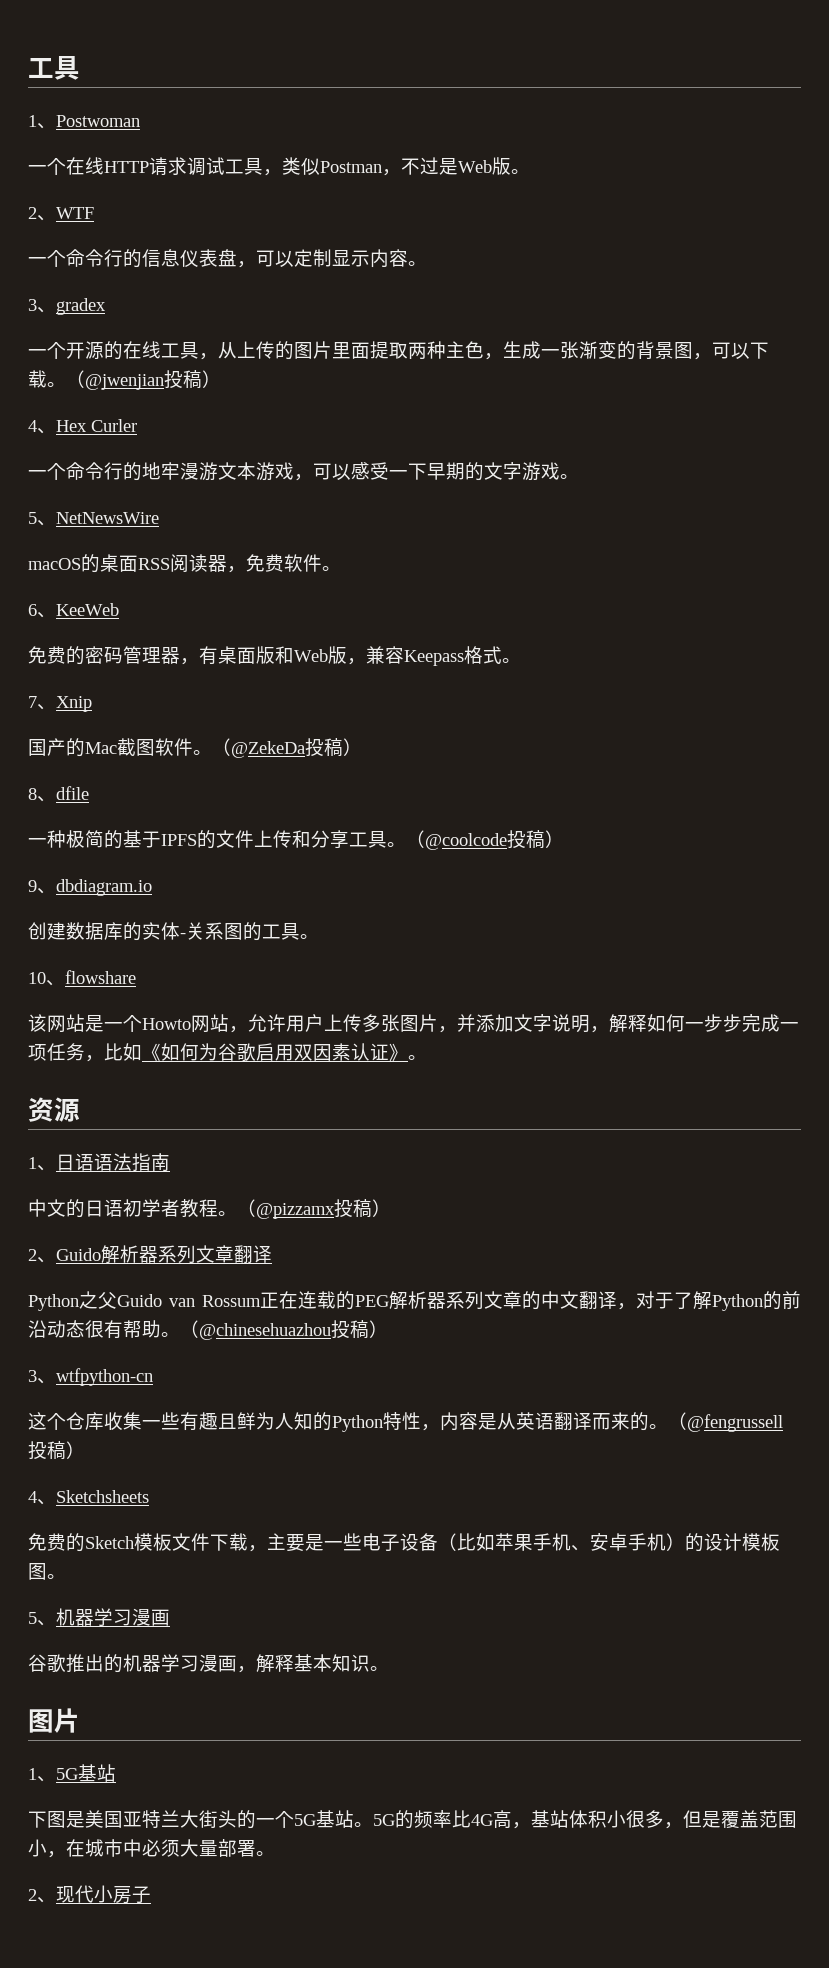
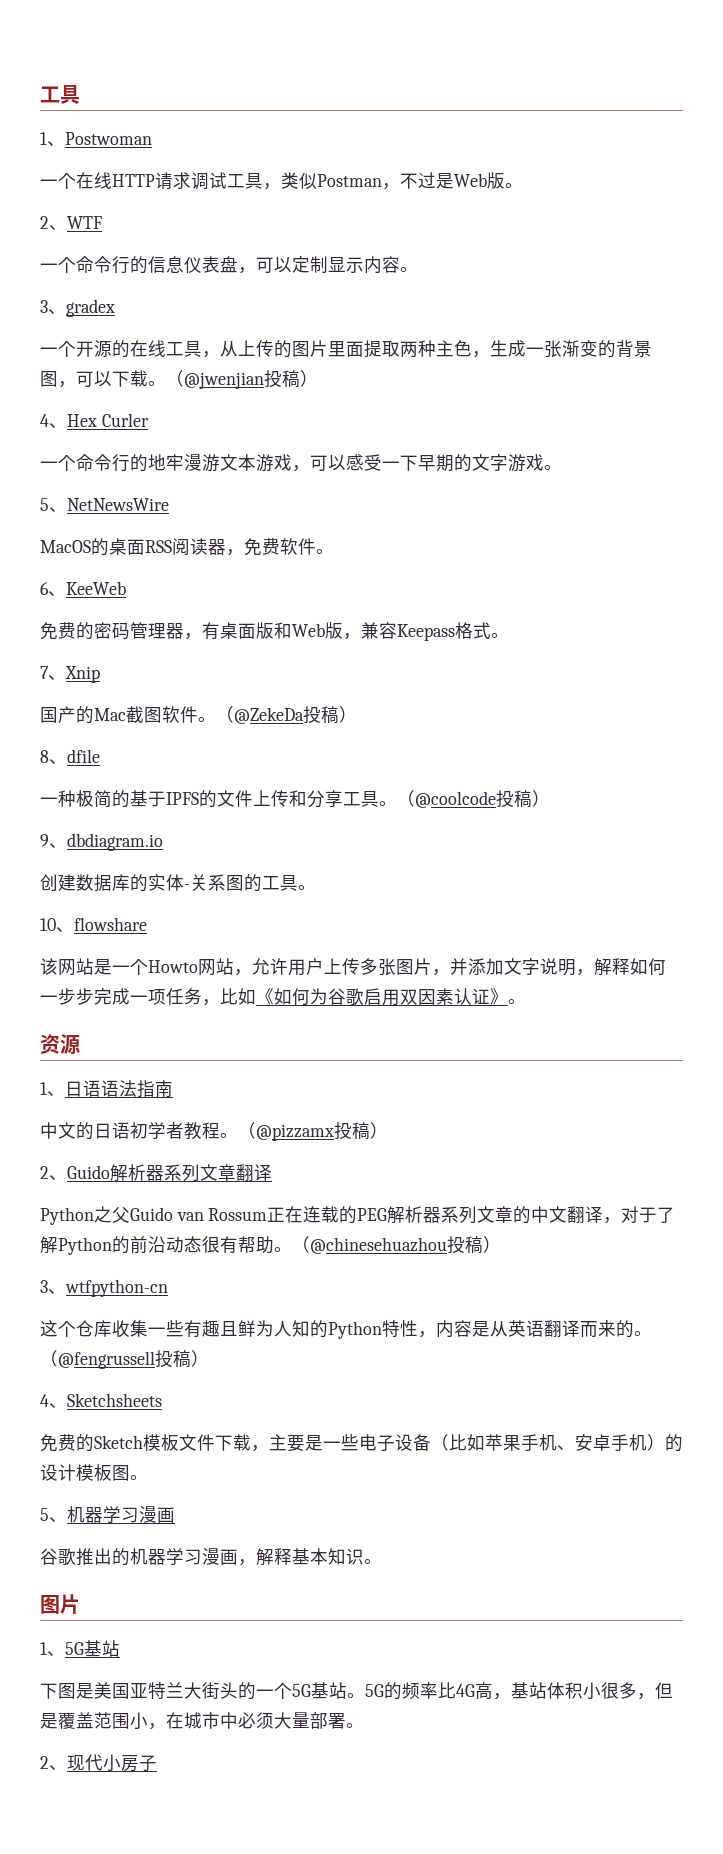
[28,558,81,570] macOS -> [40,540,91,553] MacOS

